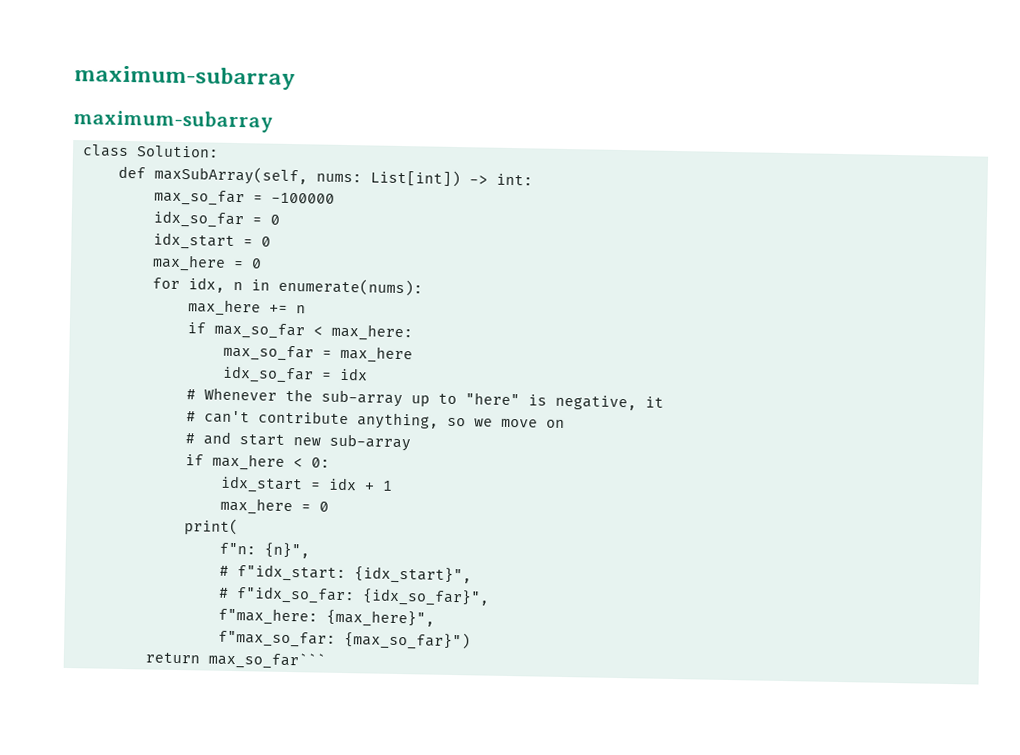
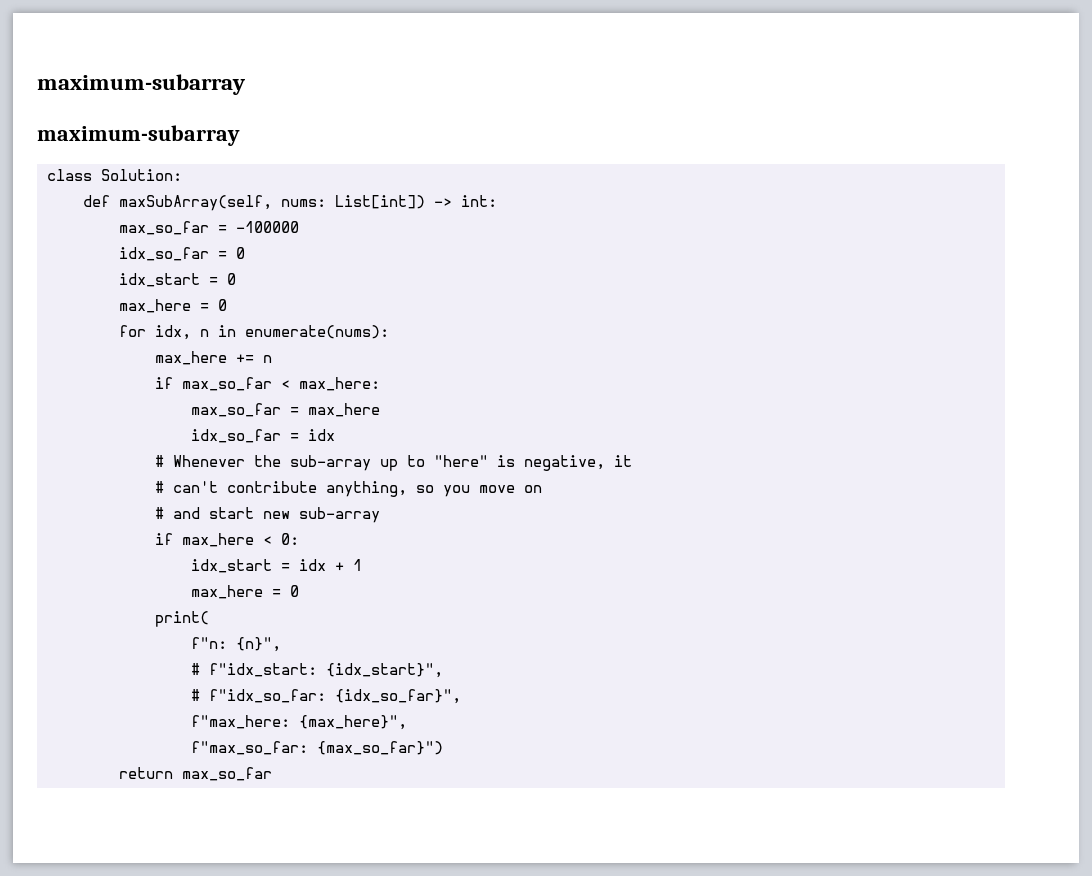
[473,418,493,427] we -> [443,485,471,497] you
[207,651,326,670] max_so_far``` -> [182,767,273,781] max_so_far

